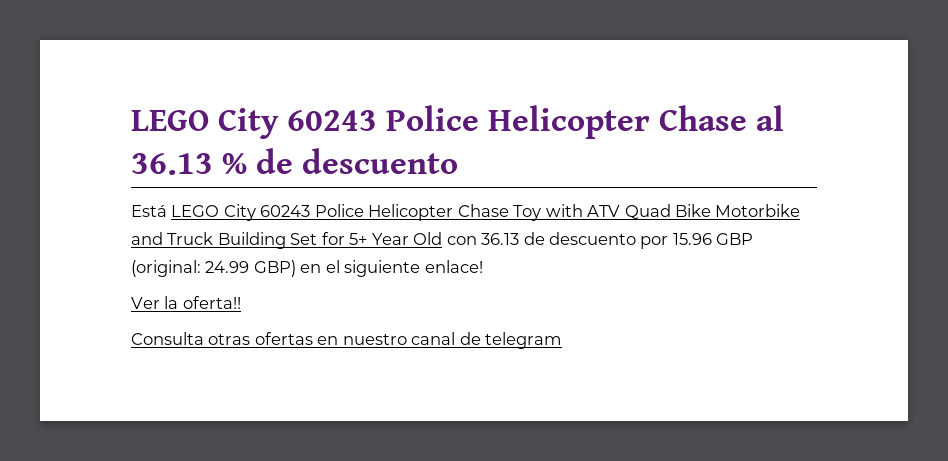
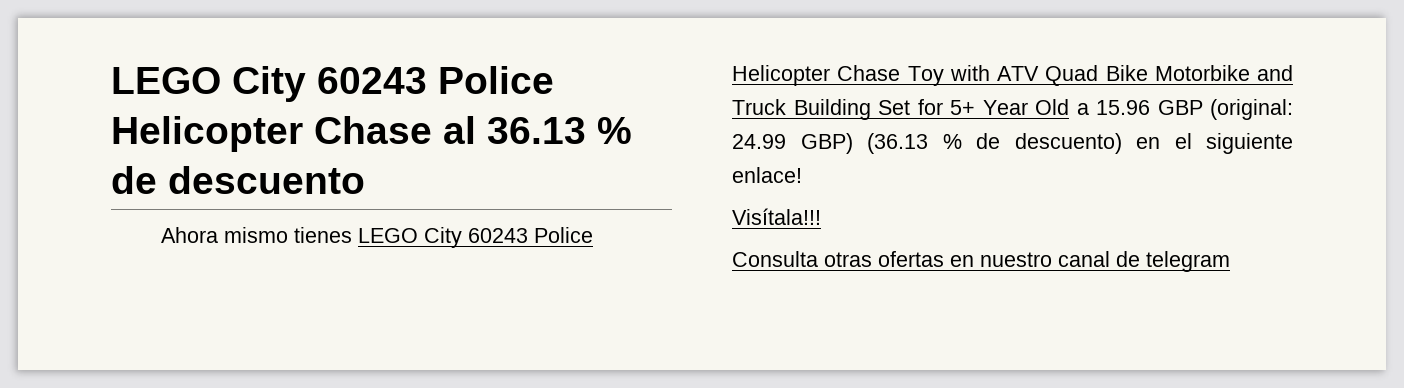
[131,204,167,217] Está -> [161,227,353,243] Ahora mismo tienes
[446,232,669,249] con 36.13 de descuento por -> [1076,103,1089,115] a
(296, 268) none -> [867,133,1122,154] (36.13 % de descuento)
[131,296,241,309] Ver la oferta!! -> [732,208,821,225] Visítala!!!

